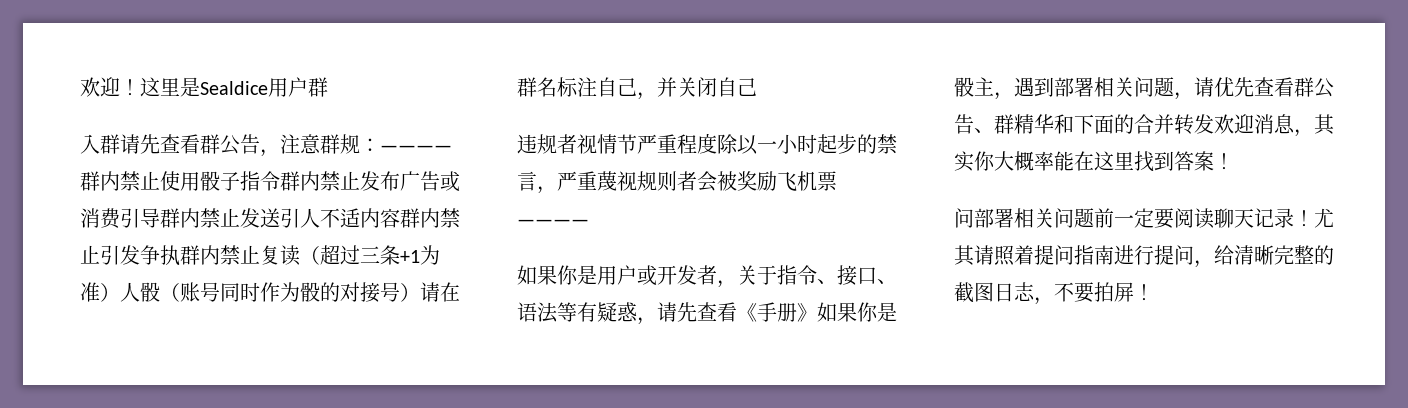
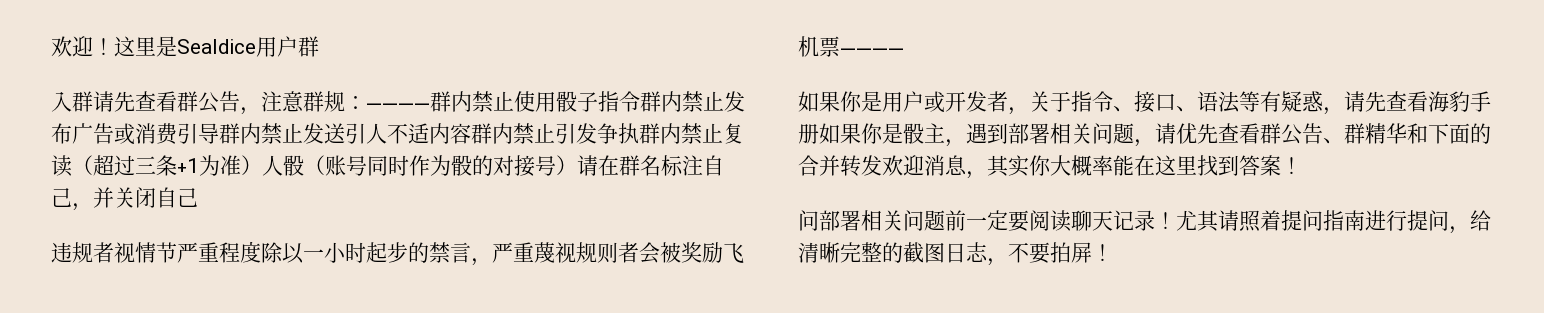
[737,302,817,322] 《手册》 -> [1428,91,1491,112] [798,124,819,144] 海豹手册

